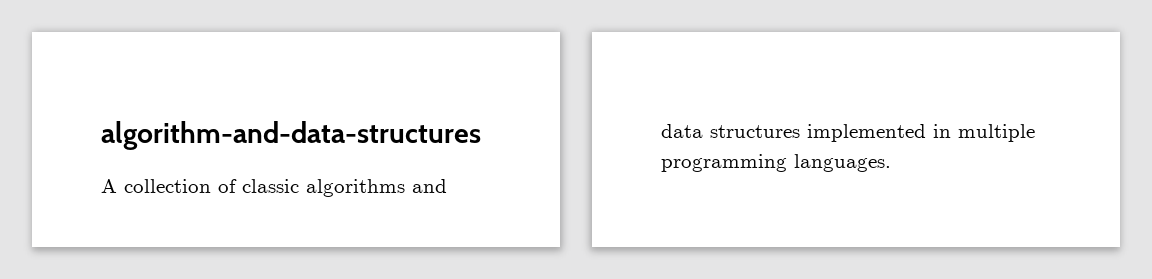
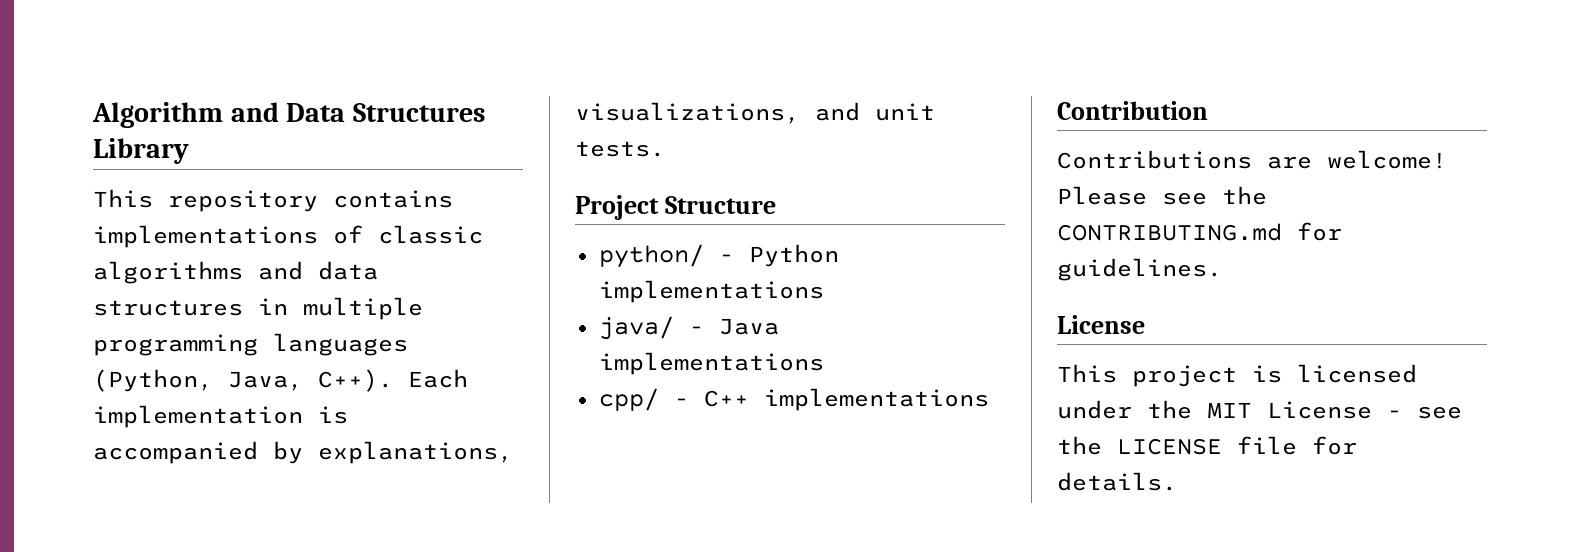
[101,121,481,150] [101,179,211,193] algorithm-and-data-structures // A collection -> [92,102,485,128] [93,138,189,164] [93,189,453,212] [93,225,318,248] Algorithm and Data Structures Library // This repository contains implementations
[807,124,926,142] implemented -> (243, 308) none
[794,154,891,172] languages. -> [273,333,408,356] [93,369,468,392] [93,405,348,428] [93,441,513,464] [575,102,935,124] [575,141,665,157] [575,195,777,220] [598,244,839,268] [598,280,824,303] [598,316,779,340] [598,352,824,375] [598,388,989,411] [1057,101,1208,120] [1057,150,1447,169] [1057,186,1267,205] [1057,222,1342,241] [1057,258,1222,281] [1057,315,1145,334] [1057,364,1417,387] [1057,400,1462,419] [1057,436,1357,455] [1057,472,1177,491] languages (Python, Java, C++). Each implementation is accompanied by explanations, visualizations, and unit tests. // Project Structure // python/ - Python implementations // java/ - Java implementations // cpp/ - C++ implementations // Contribution // Contributions are welcome! Please see the CONTRIBUTING.md for guidelines. // License // This project is licensed under the MIT License - see the LICENSE file for details.

